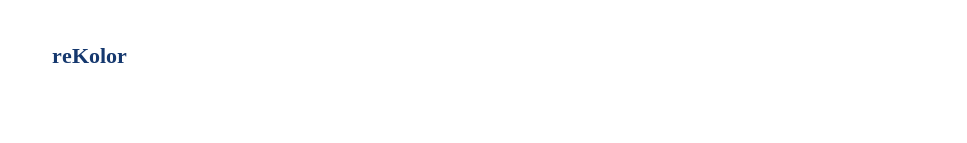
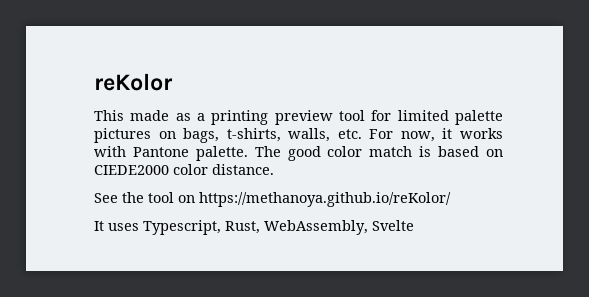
(127, 55) none -> [94,110,503,125] [94,128,503,143] [94,146,504,161] [94,164,274,175] [94,192,451,207] [94,220,414,235] // This made as a printing preview tool for limited palette pictures on bags, t-shirts, walls, etc. For now, it works with Pantone palette. The good color match is based on CIEDE2000 color distance. // See the tool on https://methanoya.github.io/reKolor/ // It uses Typescript, Rust, WebAssembly, Svelte

